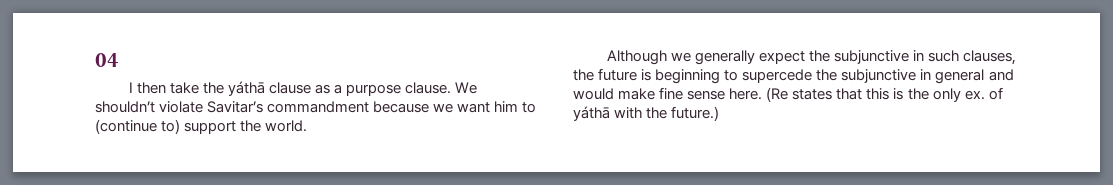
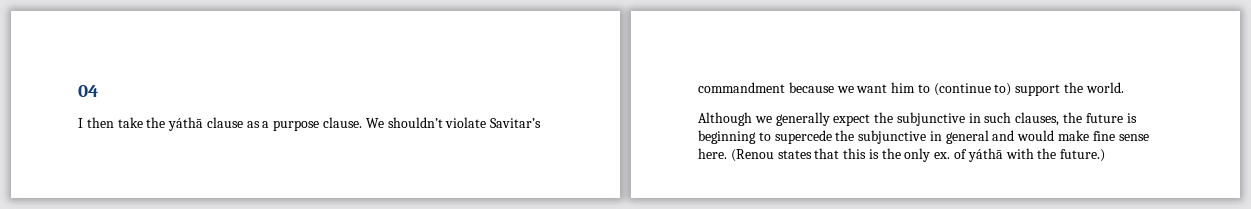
[766,87,789,102] (Re -> [730,149,774,162] (Renou

